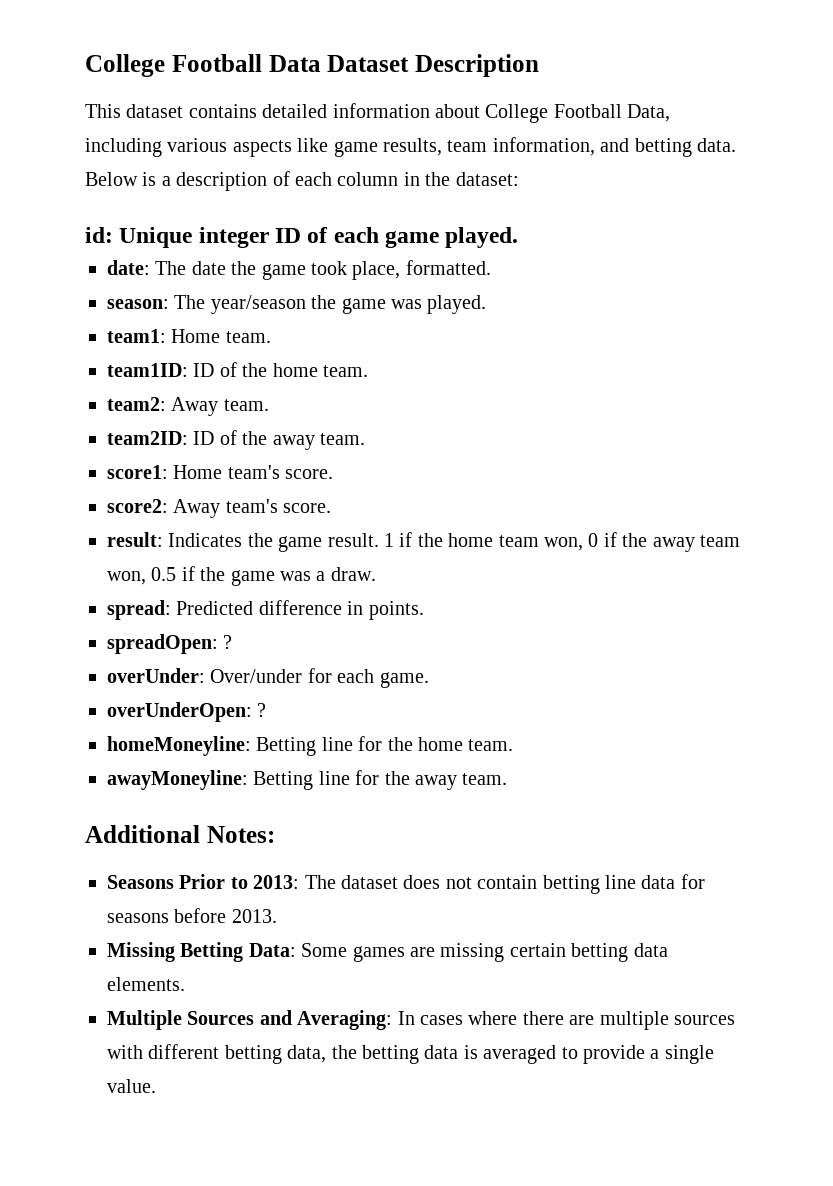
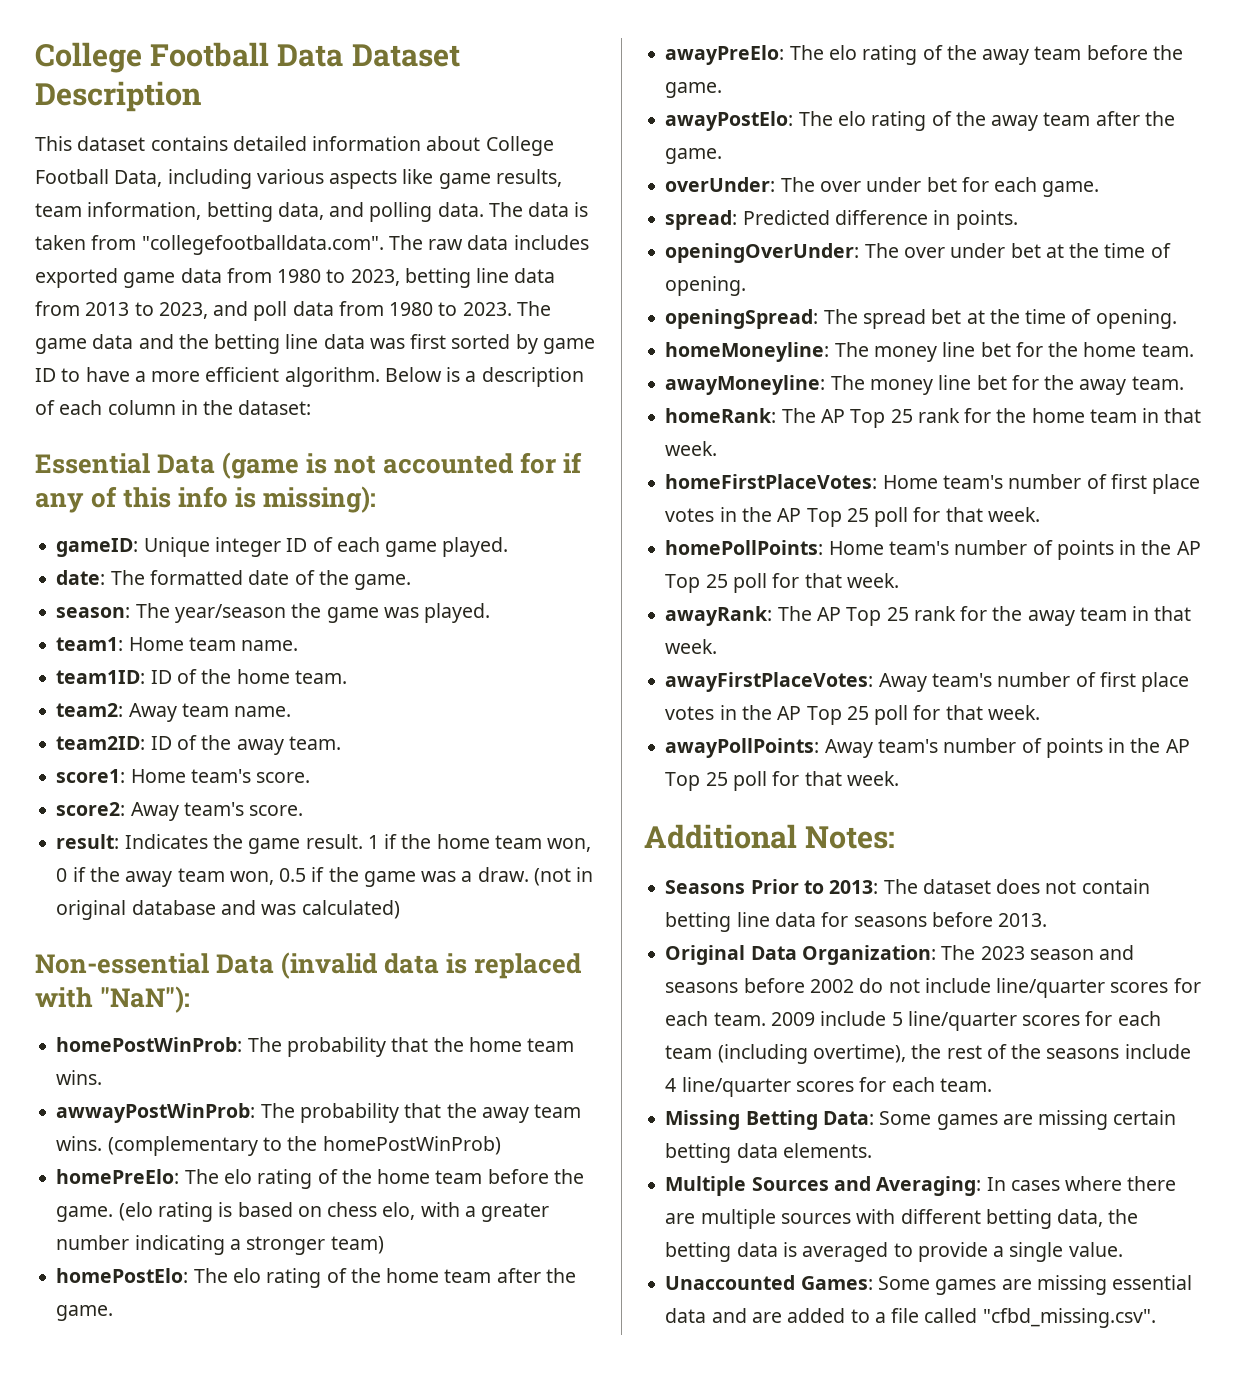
[600,138,736,157] and betting data. -> [206,202,589,222] [35,235,589,255] [35,268,556,288] [35,301,551,321] [35,334,595,354] [35,367,380,387] betting data, and polling data. The data is taken from "collegefootballdata.com". The raw data includes exported game data from 1980 to 2023, betting line data from 2013 to 2023, and poll data from 1980 to 2023. The game data and the betting line data was first sorted by game ID to have a more efficient algorithm.
[85,227,113,243] id: -> [35,452,583,479] [35,486,377,513] [56,538,139,557] Essential Data (game is not accounted for if any of this info is missing): // gameID:
[191,260,491,280] date the game took place, formatted. -> [149,570,412,590] formatted date of the game.
[225,331,271,343] team. -> [188,637,299,651] team name.
[223,399,269,411] team. -> [181,703,292,717] team name.
(376, 574) none -> [533,867,594,886] [56,900,400,920] [35,952,582,979] [35,986,191,1013] [56,1037,575,1057] [56,1070,103,1085] [56,1103,582,1123] [56,1136,501,1156] [56,1169,584,1189] [56,1202,550,1222] [56,1235,384,1255] [56,1268,576,1288] [56,1305,114,1321] [665,45,1183,65] [665,82,723,98] [665,111,1175,131] [665,148,723,164] [665,177,1100,197] (not in original database and was calculated) // Non-essential Data (invalid data is replaced with "NaN"): // homePostWinProb: The probability that the home team wins. // awwayPostWinProb: The probability that the away team wins. (complementary to the homePostWinProb) // homePreElo: The elo rating of the home team before the game. (elo rating is based on chess elo, with a greater number indicating a stronger team) // homePostElo: The elo rating of the home team after the game. // awayPreElo: The elo rating of the away team before the game. // awayPostElo: The elo rating of the away team after the game. // overUnder: The over under bet for each game.
[107,634,233,654] [107,668,429,688] [107,702,267,722] [107,736,353,756] spreadOpen: ? // overUnder: Over/under for each game. // overUnderOpen: ? // homeMoneyline: Betting line -> [665,243,1171,263] [665,276,747,296] [665,309,1177,329] [665,342,1011,362] openingOverUnder: The over under bet at the time of opening. // openingSpread: The spread bet at the time of opening. // homeMoneyline: The money line bet
[253,771,350,790] Betting line -> [830,375,1007,395] The money line bet
(508, 779) none -> [665,408,1202,428] [665,441,718,456] [665,474,1201,494] [665,507,1040,527] [665,540,1201,560] [665,573,899,593] [665,606,1192,626] [665,639,718,654] [665,672,1190,692] [665,705,1040,725] [665,738,1190,758] [665,771,899,791] // homeRank: The AP Top 25 rank for the home team in that week. // homeFirstPlaceVotes: Home team's number of first place votes in the AP Top 25 poll for that week. // homePollPoints: Home team's number of points in the AP Top 25 poll for that week. // awayRank: The AP Top 25 rank for the away team in that week. // awayFirstPlaceVotes: Away team's number of first place votes in the AP Top 25 poll for that week. // awayPollPoints: Away team's number of points in the AP Top 25 poll for that week.
(277, 916) none -> [665,945,1135,965] [665,978,1201,998] [665,1011,1161,1031] [665,1044,1191,1064] [665,1077,992,1097] // Original Data Organization: The 2023 season and seasons before 2002 do not include line/quarter scores for each team. 2009 include 5 line/quarter scores for each team (including overtime), the rest of the seasons include 4 line/quarter scores for each team.
(156, 1086) none -> [665,1275,1193,1295] [665,1308,1156,1328] // Unaccounted Games: Some games are missing essential data and are added to a file called "cfbd_missing.csv".

